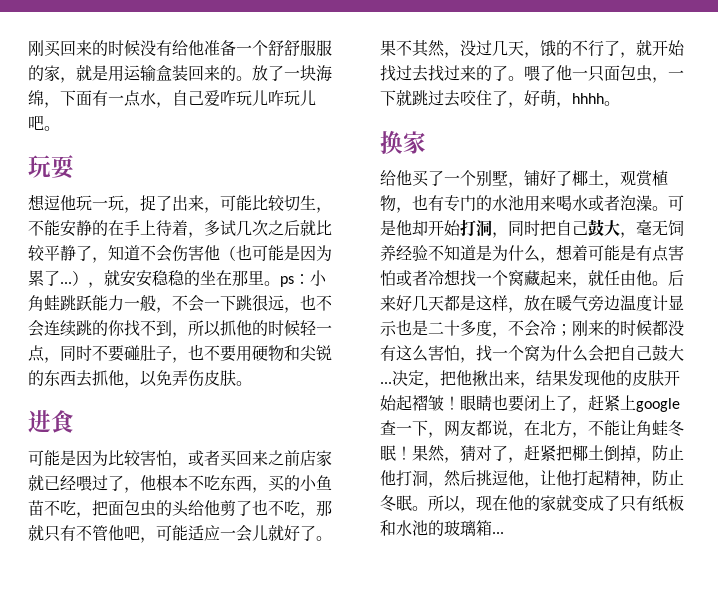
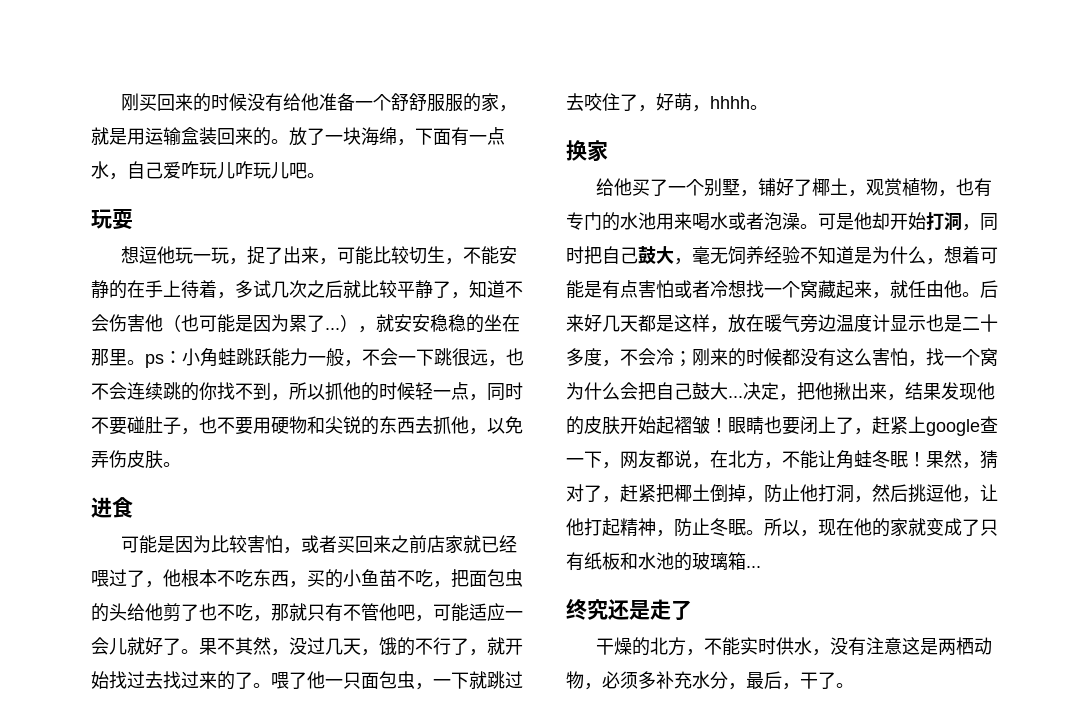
(504, 533) none -> [566,599,692,620] [595,637,992,656] [566,671,854,690] // 终究还是走了 // 干燥的北方，不能实时供水，没有注意这是两栖动物，必须多补充水分，最后，干了。

